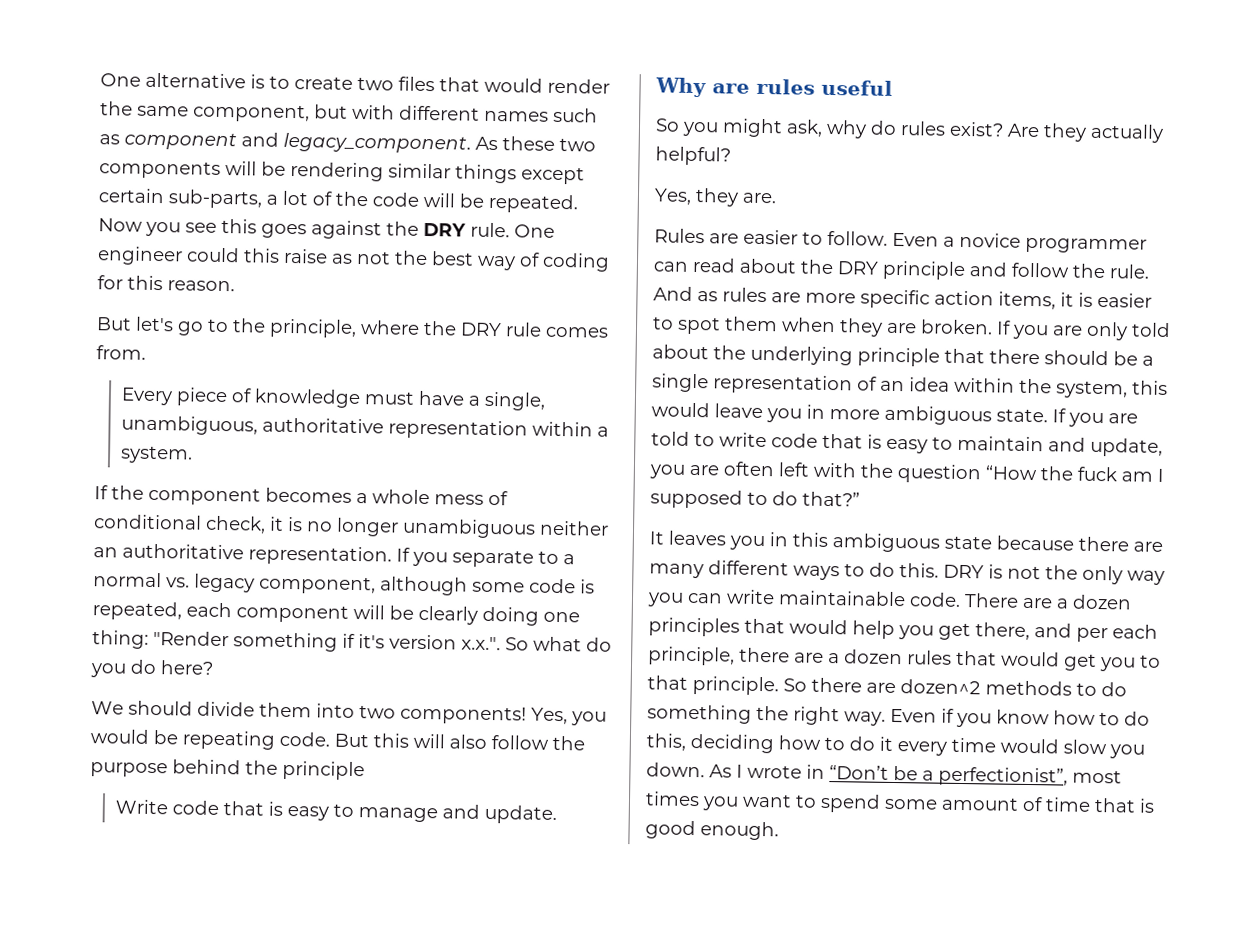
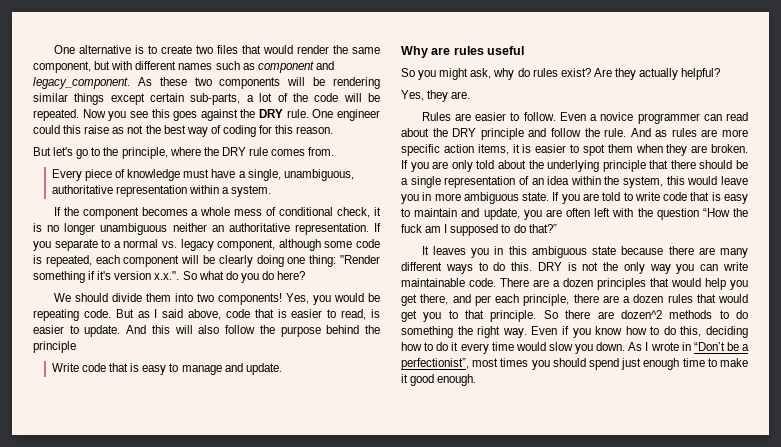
(369, 740) none -> [137,309,380,320] [33,325,147,337] as I said above, code that is easier to read, is easier to update. And
[742,793,1155,813] want to spend some amount of time that is -> [552,358,748,370] [401,374,408,383] should spend just enough time to make it

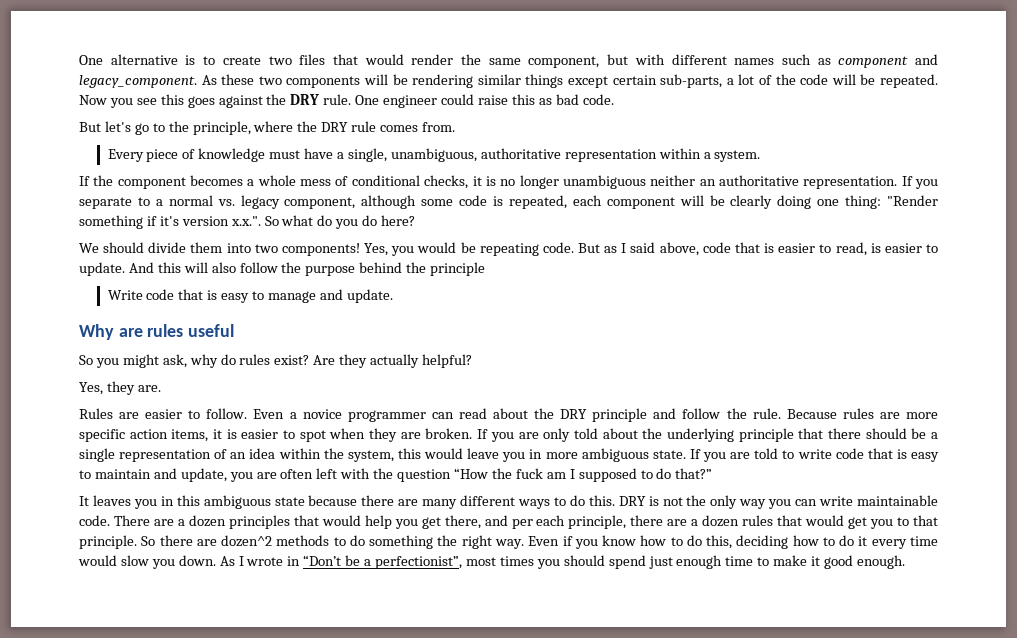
[63,125,334,137] this raise as not the best way of coding for this reason. -> [477,94,614,105] raise this as bad code.
[337,207,371,218] check, -> [424,175,469,189] checks,
[630,128,668,137] And as -> [786,409,837,419] Because
[607,144,633,153] them -> (326, 436) none

